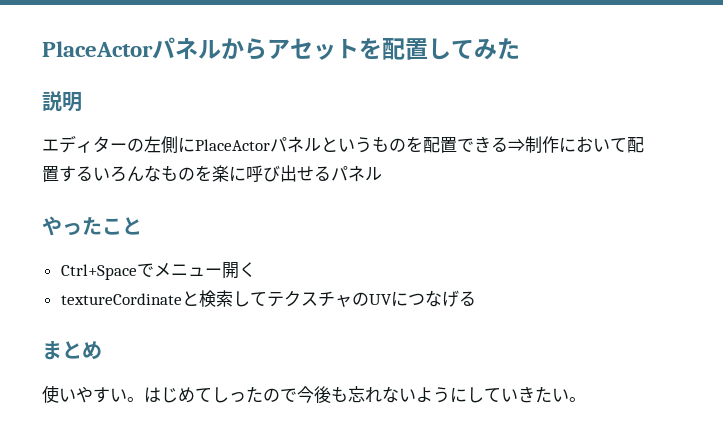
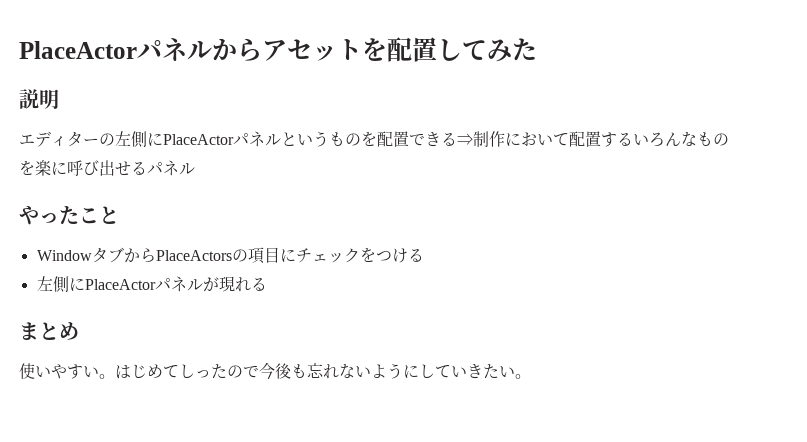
[60,262,256,280] [60,290,459,307] Ctrl+Spaceでメニュー開く // textureCordinateと検索してテクスチャのUVにつなげ -> [36,247,424,264] [36,276,251,293] WindowタブからPlaceActorsの項目にチェックをつける // 左側にPlaceActorパネルが現れ

